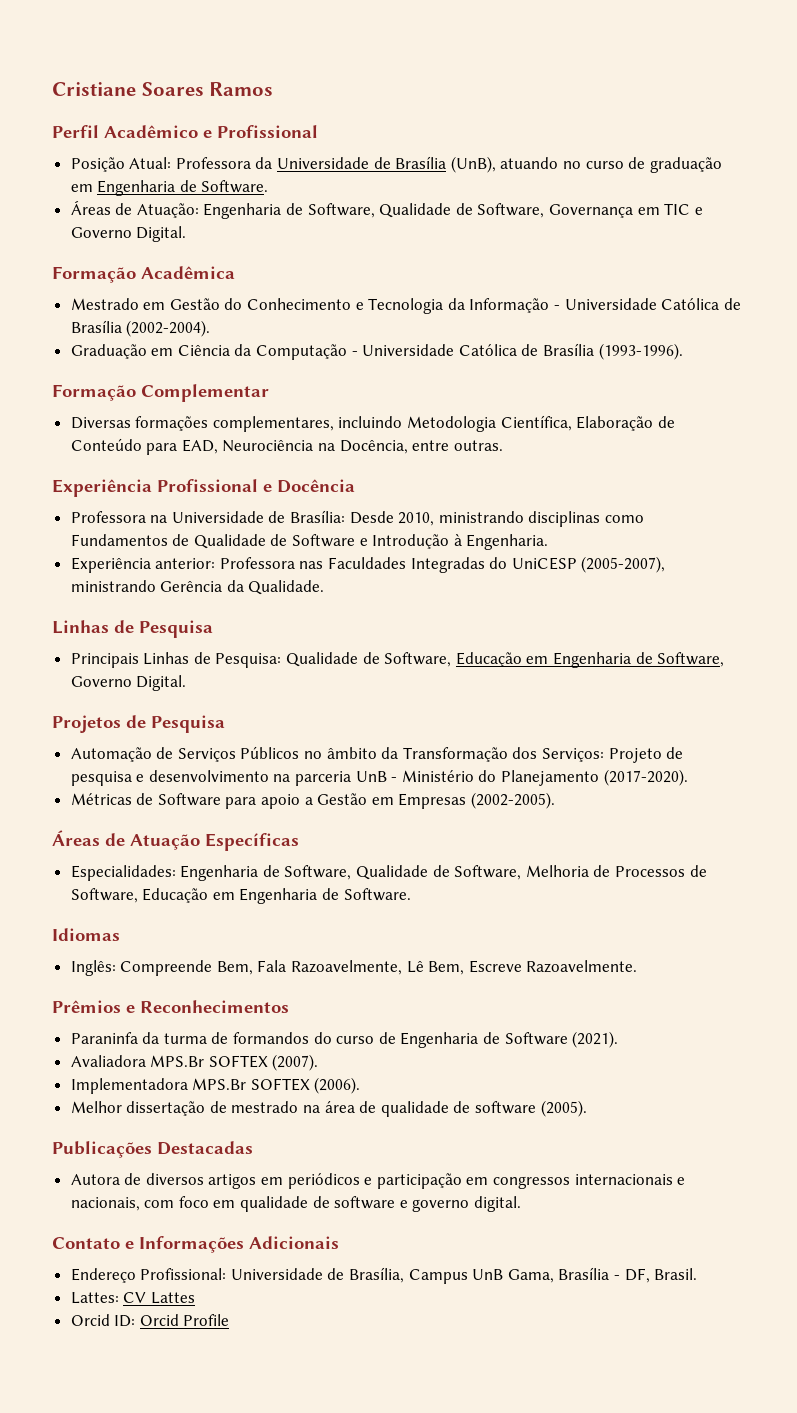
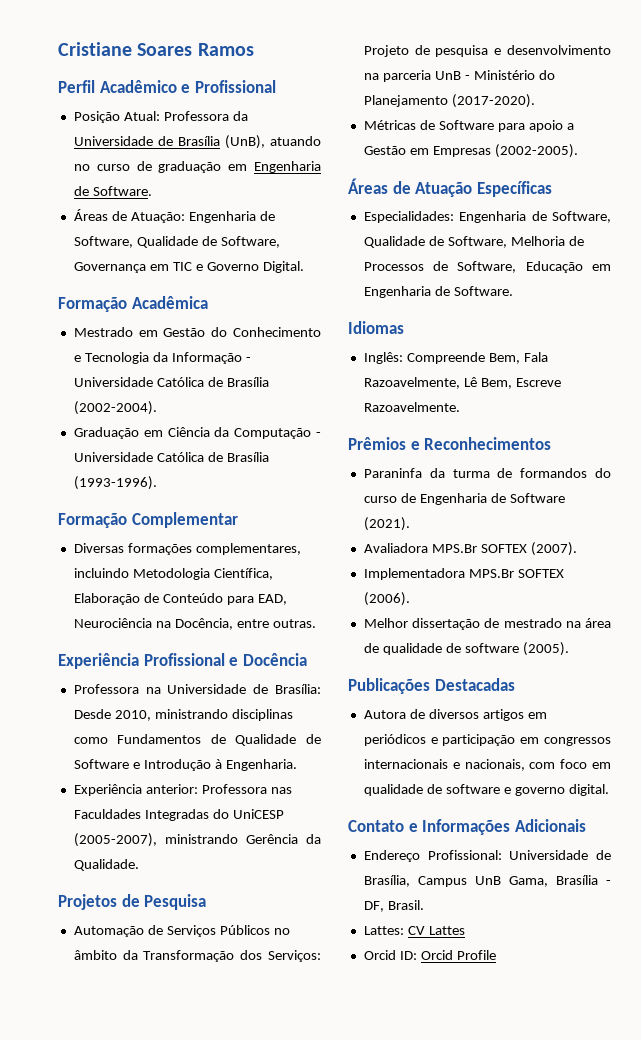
[52,620,213,638] [70,652,725,668] [70,675,187,691] // Linhas de Pesquisa // Principais Linhas de Pesquisa: Qualidade de Software, Educação em Engenharia de Software, Governo Digital. -> (139, 865) none

